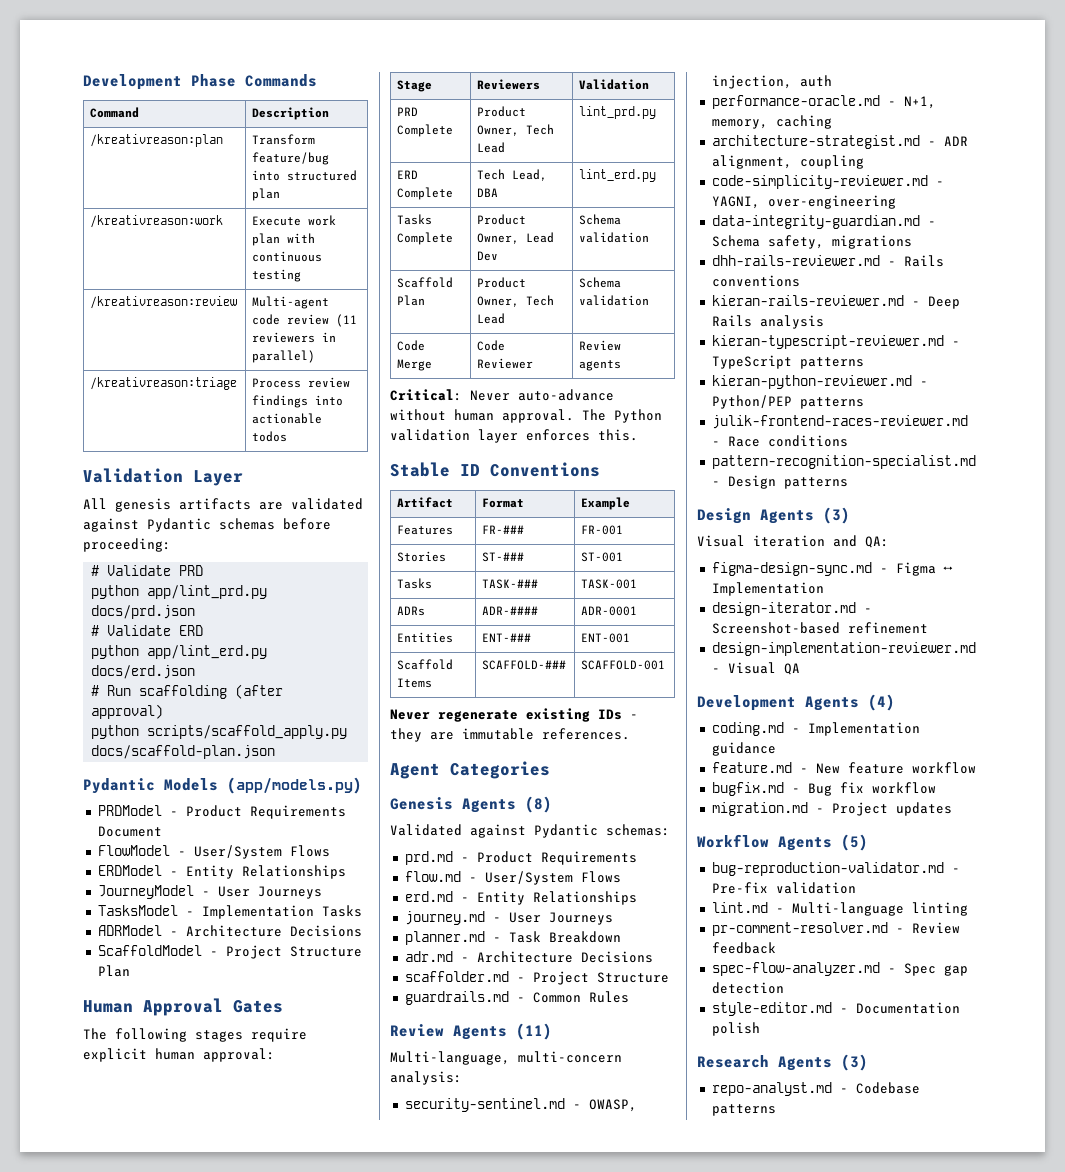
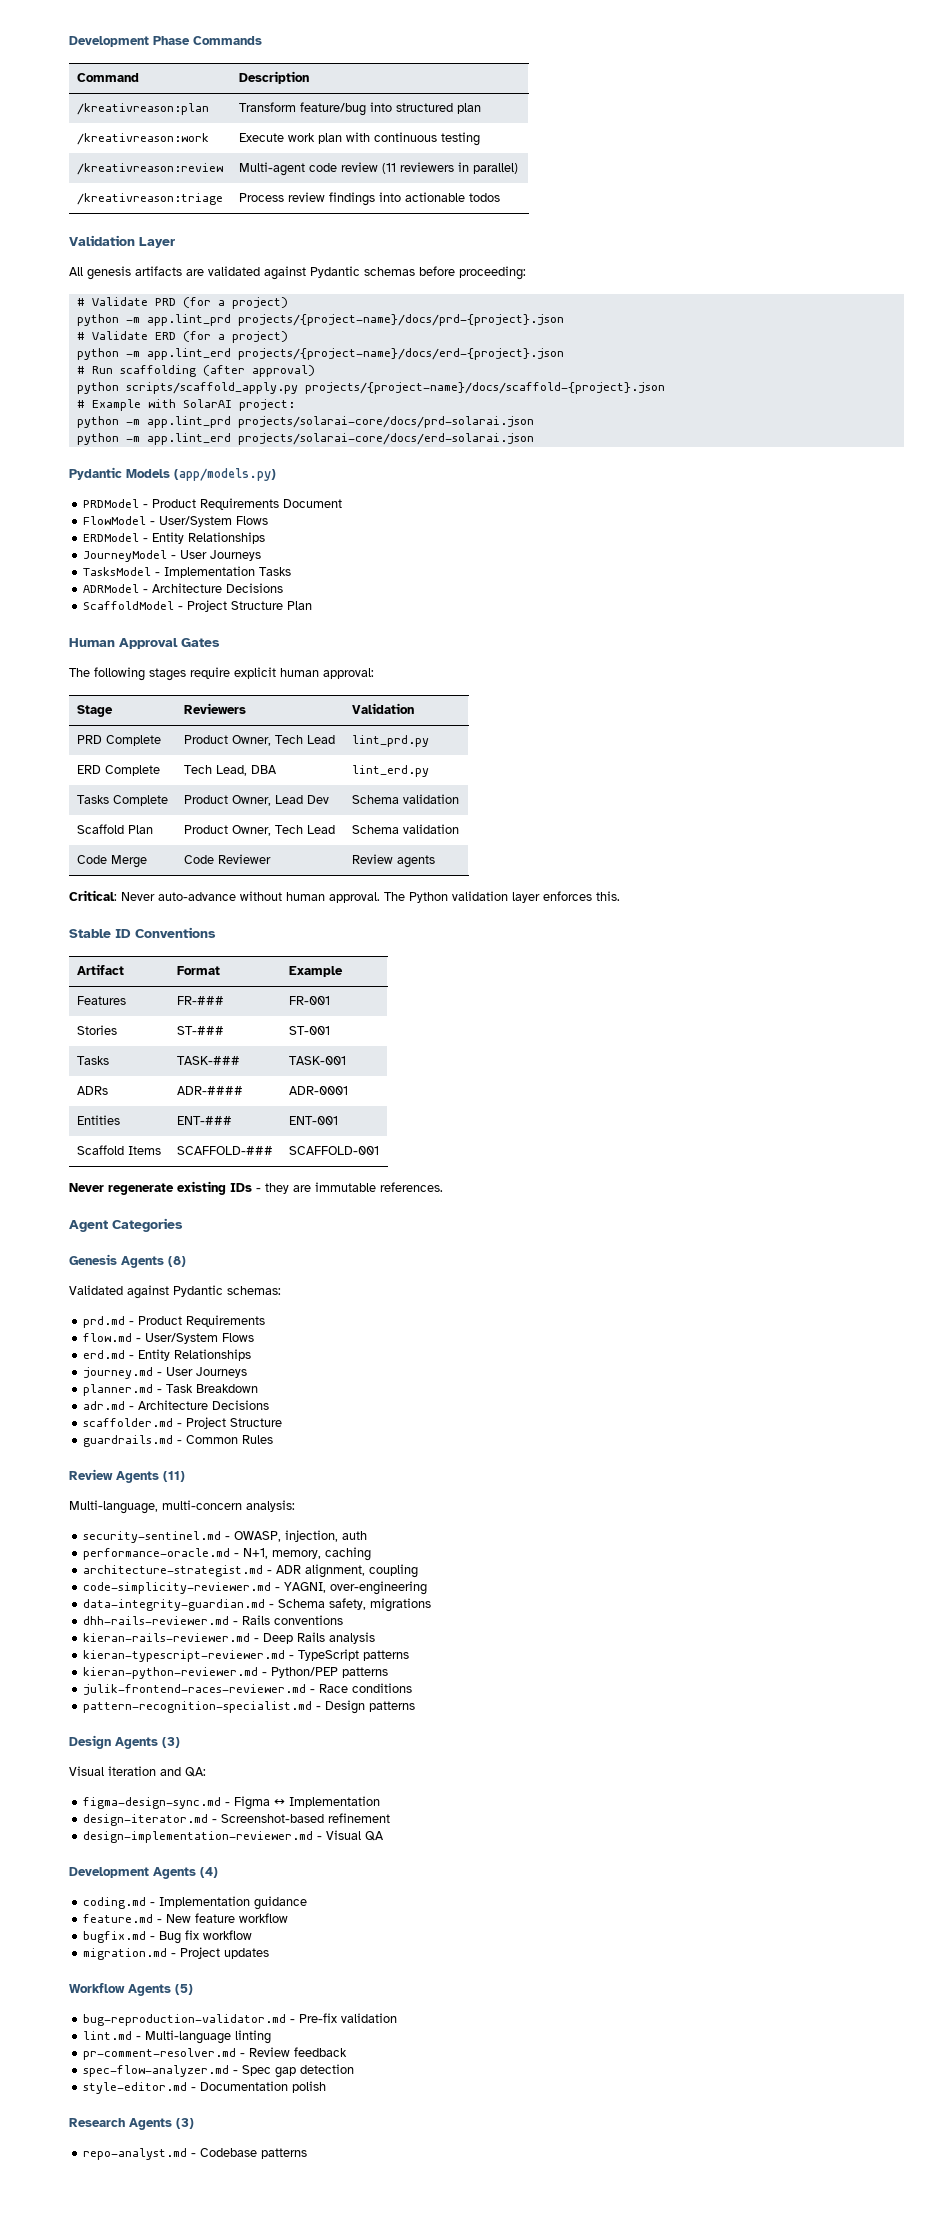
[91,585,268,599] [91,605,196,619] [91,625,204,636] [91,645,268,659] [91,665,196,679] // python app/lint_prd.py docs/prd.json // # Validate ERD // python app/lint_erd.py docs/erd.json -> [182,297,288,309] [76,314,564,326] [76,331,288,343] [76,348,564,360] (for a project) // python -m app.lint_prd projects/{project-name}/docs/prd-{project}.json // # Validate ERD (for a project) // python -m app.lint_erd projects/{project-name}/docs/erd-{project}.json
[91,745,276,759] docs/scaffold-plan.json -> [304,382,665,394] [76,399,295,411] [76,416,534,428] [76,433,534,445] projects/{project-name}/docs/scaffold-{project}.json // # Example with SolarAI project: // python -m app.lint_prd projects/solarai-core/docs/prd-solarai.json // python -m app.lint_erd projects/solarai-core/docs/erd-solarai.json

